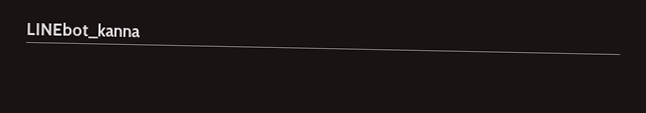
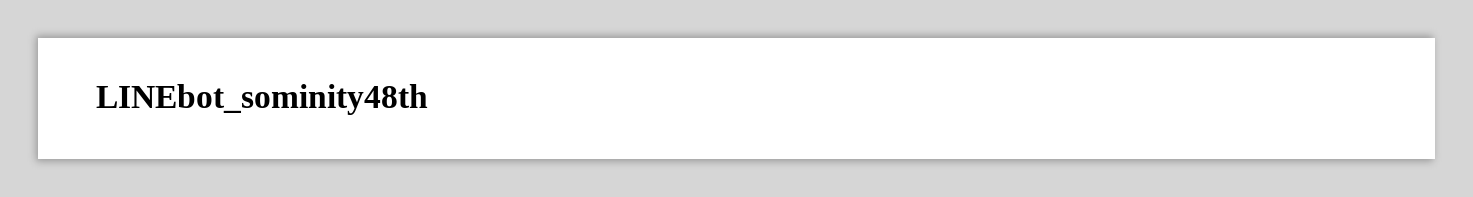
[26,21,141,40] LINEbot_kanna -> [96,84,428,115] LINEbot_sominity48th

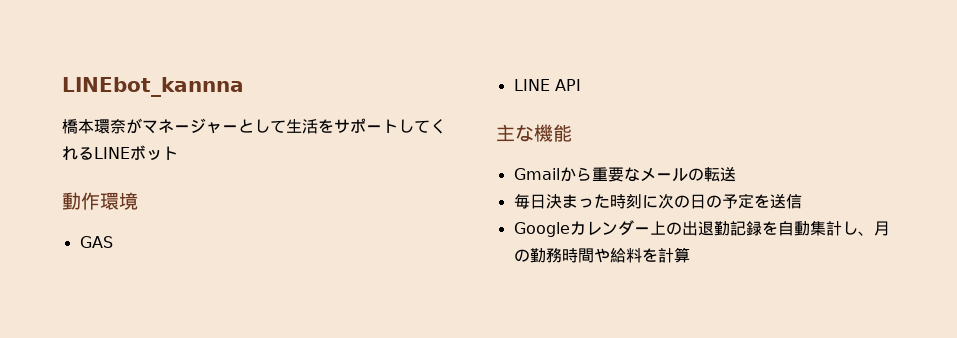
[96,84,428,115] LINEbot_sominity48th -> [62,77,244,97] [62,118,446,134] [62,145,178,161] [62,192,138,210] [79,236,113,248] [513,79,581,91] [496,124,572,142] [513,166,736,182] [513,193,802,209] [513,220,890,237] [513,247,690,263] LINEbot_kannna // 橋本環奈がマネージャーとして生活をサポートしてくれるLINEボット // 動作環境 // GAS // LINE API // 主な機能 // Gmailから重要なメールの転送 // 毎日決まった時刻に次の日の予定を送信 // Googleカレンダー上の出退勤記録を自動集計し、月の勤務時間や給料を計算

